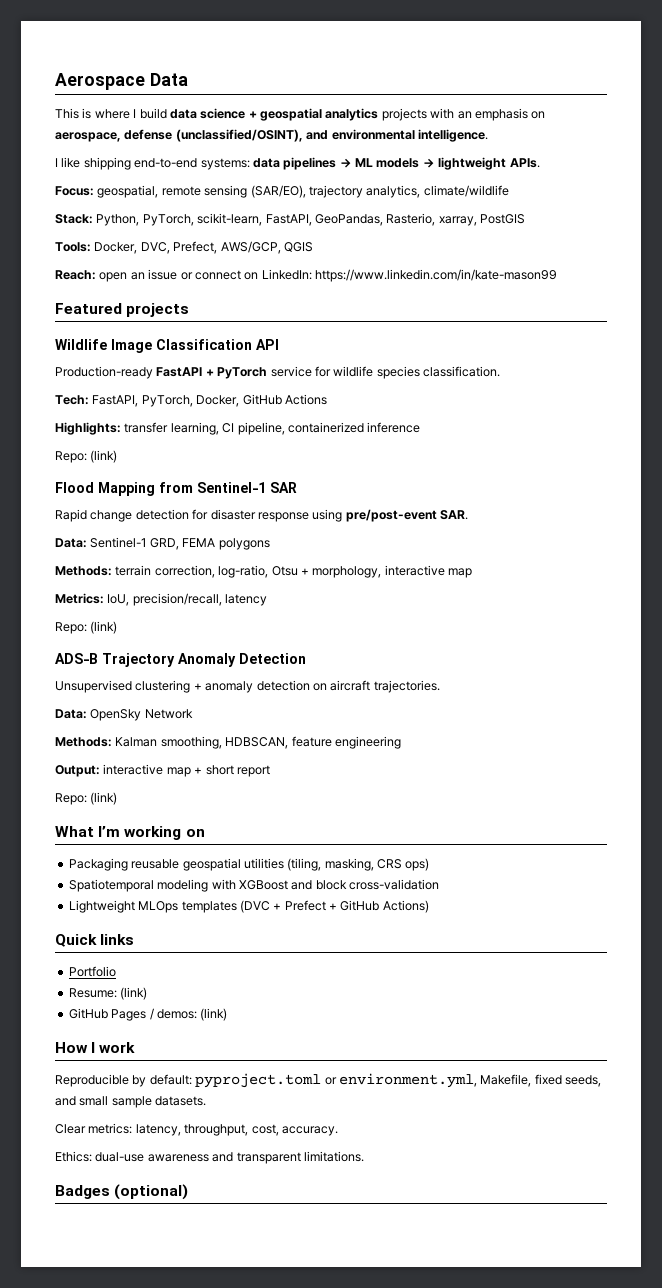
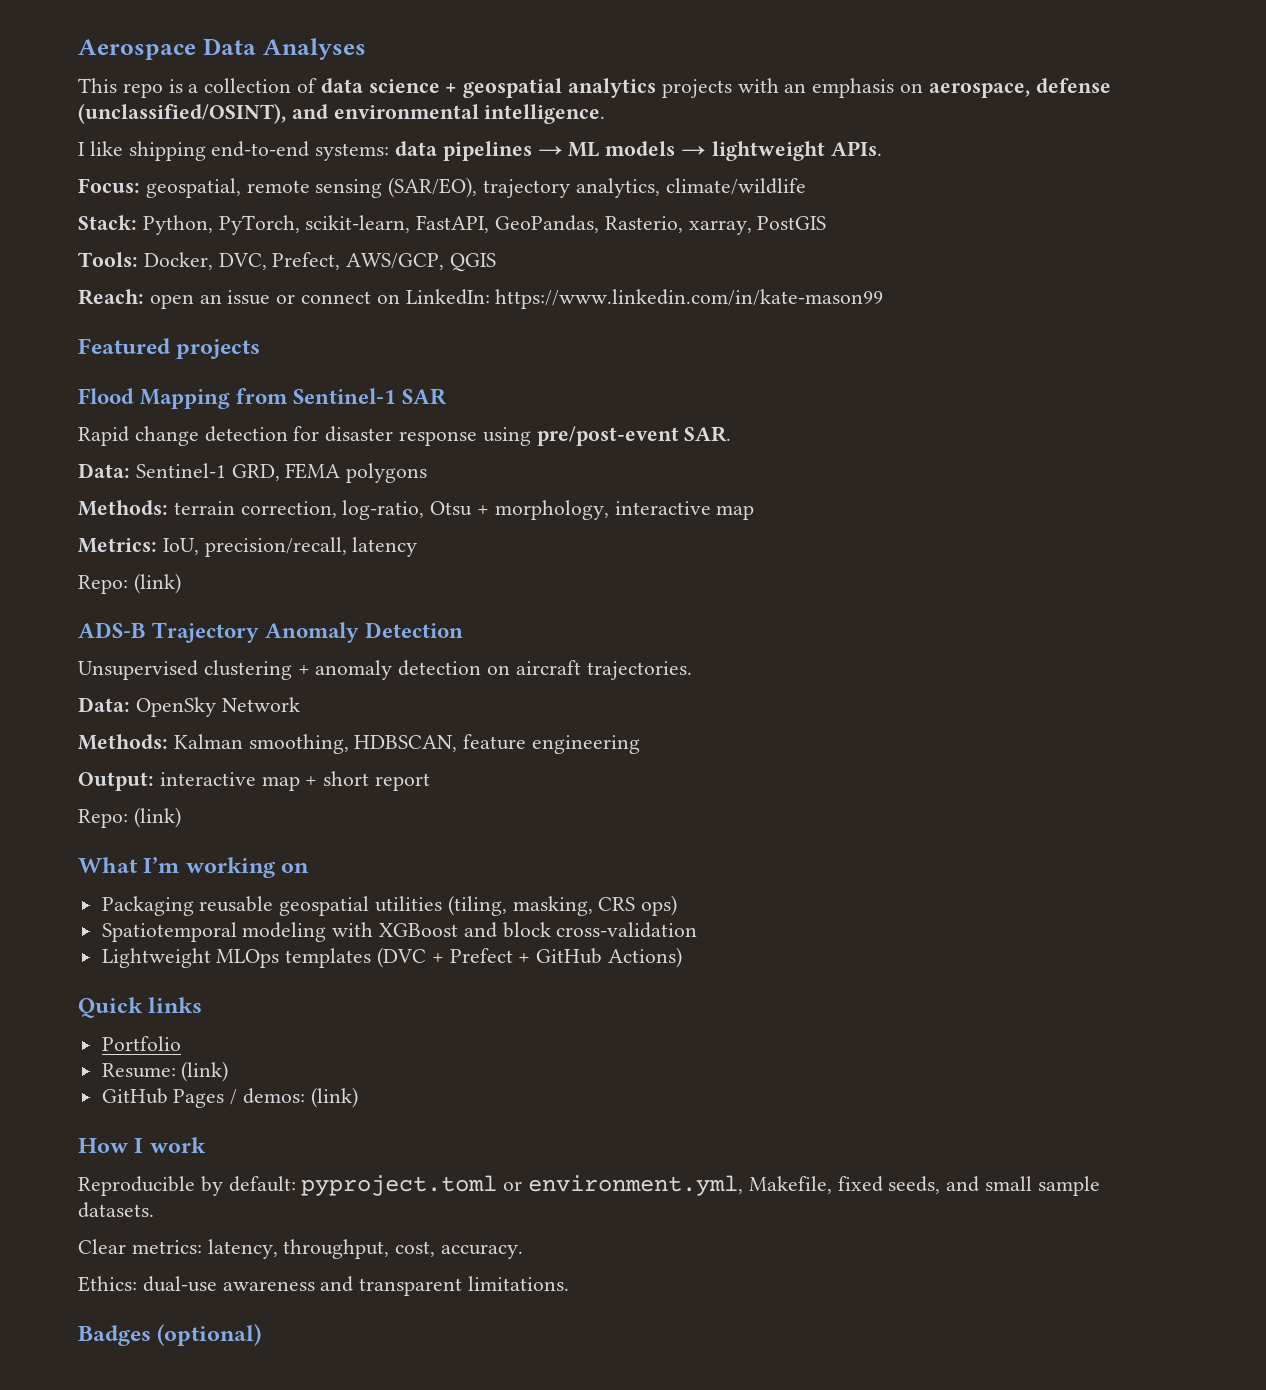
(188, 79) none -> [262,38,366,60] Analyses
[82,108,167,119] is where I build -> [122,78,318,98] repo is a collection of
[55,339,279,353] [55,366,500,379] [55,394,327,407] [55,422,421,435] [55,450,118,463] // Wildlife Image Classification API // Production-ready FastAPI + PyTorch service for wildlife species classification. // Tech: FastAPI, PyTorch, Docker, GitHub Actions // Highlights: transfer learning, CI pipeline, containerized inference // Repo: (link) -> (261, 349) none

